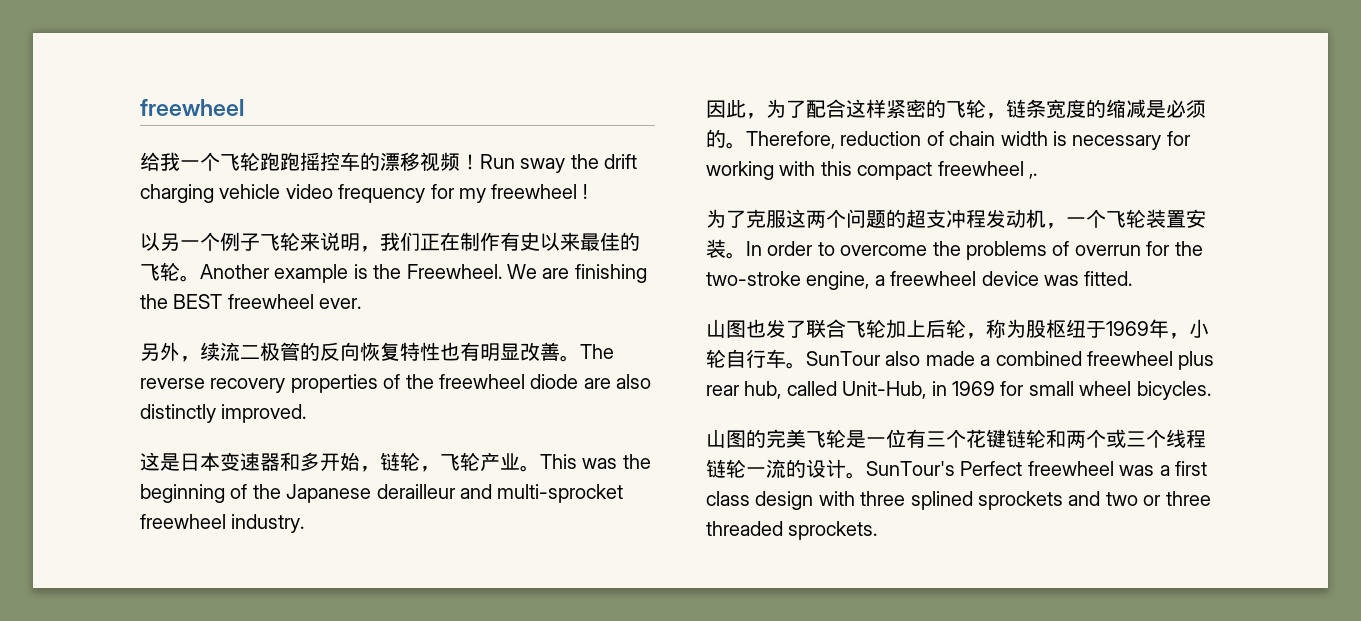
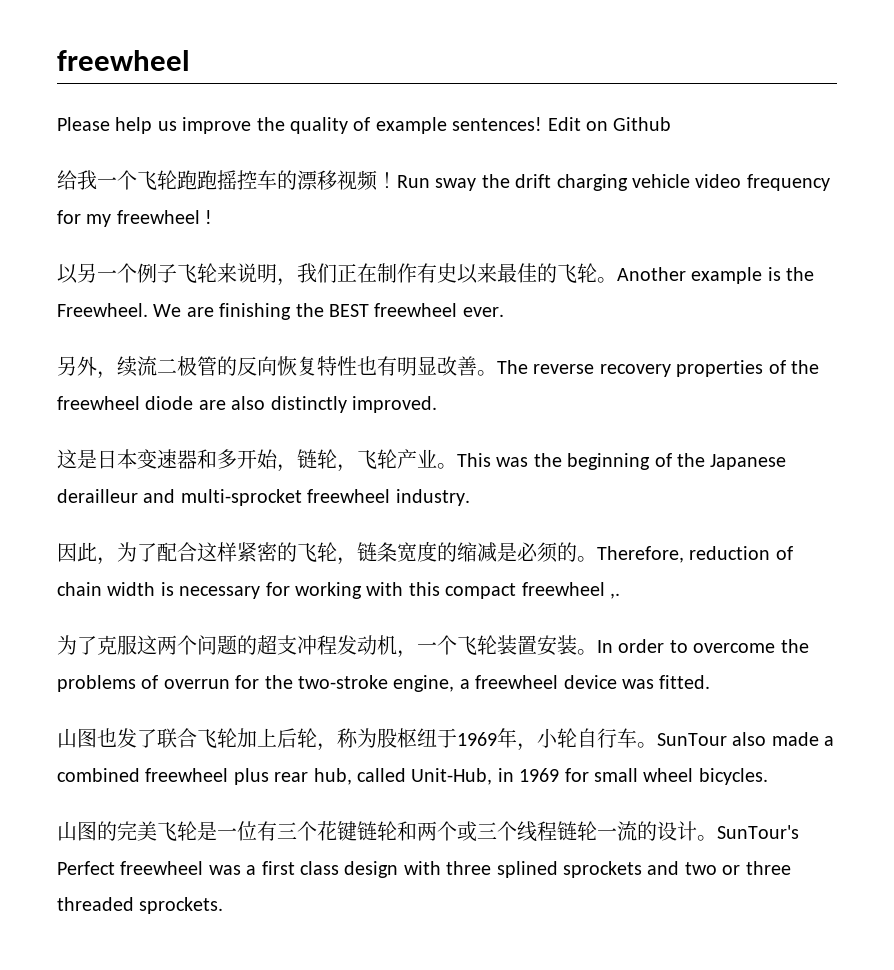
[140,99,244,116] freewheel -> [57,50,190,71] [57,117,672,134] freewheel // Please help us improve the quality of example sentences! Edit on Github

